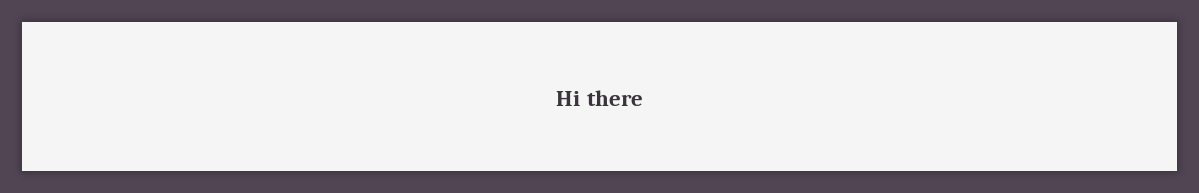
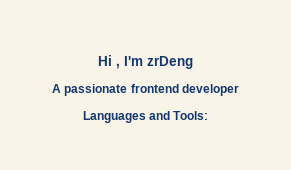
[586,90,643,106] there -> [116,56,193,69] [52,84,239,96] [82,111,209,123] , I'm zrDeng // A passionate frontend developer // Languages and Tools:

